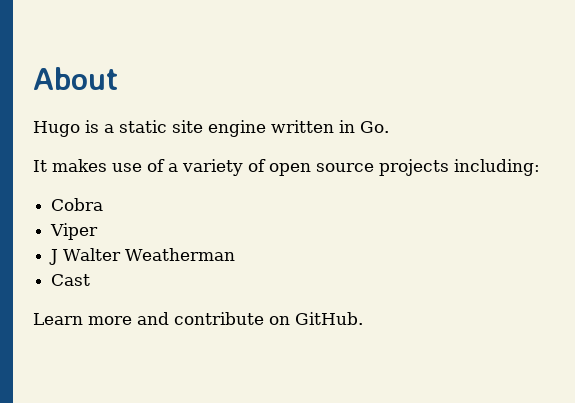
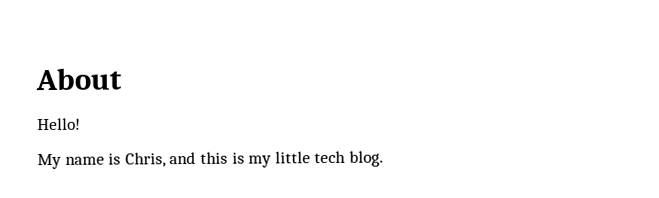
[33,120,389,137] [33,159,540,176] [51,198,104,211] [50,223,99,240] [49,248,236,265] [51,274,91,286] [33,312,363,325] Hugo is a static site engine written in Go. // It makes use of a variety of open source projects including: // Cobra // Viper // J Walter Weatherman // Cast // Learn more and contribute on GitHub. -> [37,117,81,131] [37,150,384,170] Hello! // My name is Chris, and this is my little tech blog.

